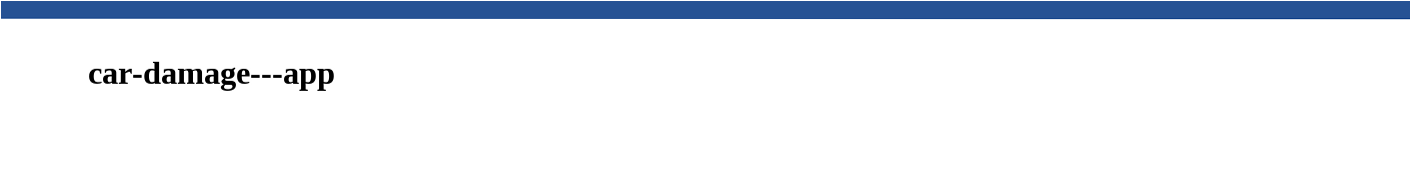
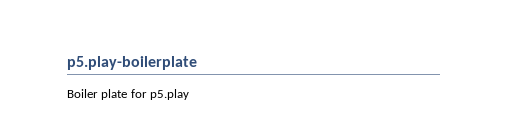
[87,61,336,91] car-damage---app -> [67,56,197,70] [67,89,190,100] p5.play-boilerplate // Boiler plate for p5.play

